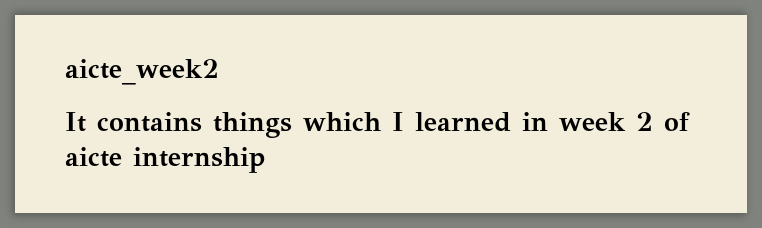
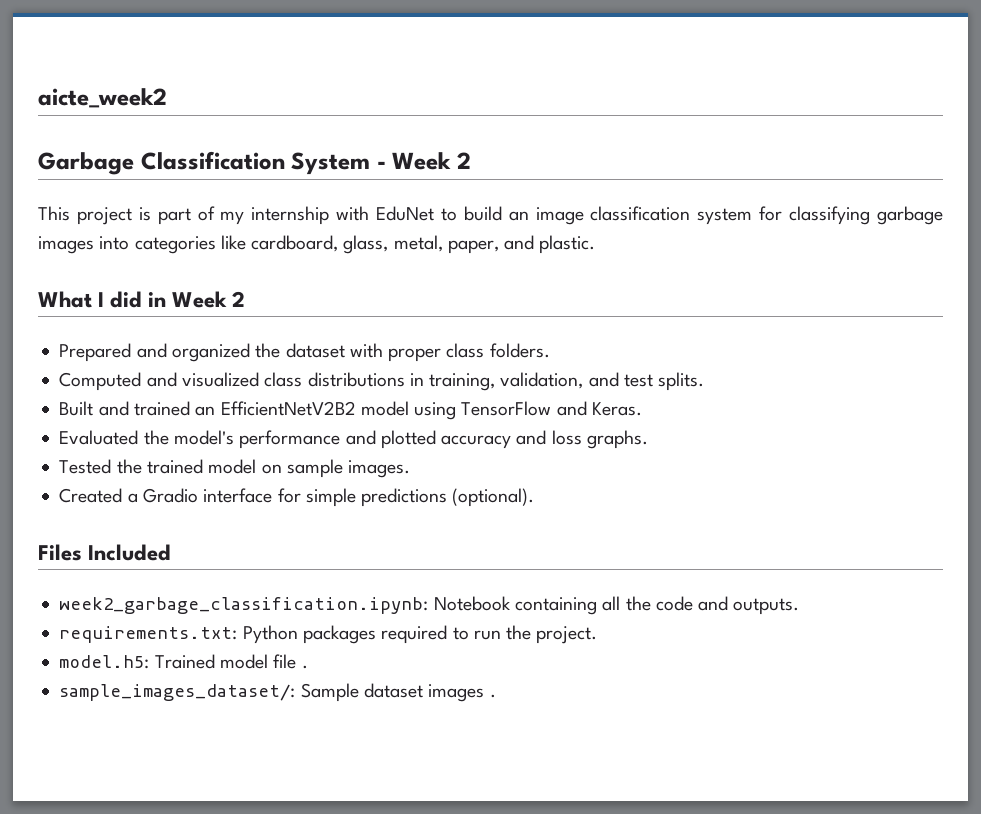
[65,112,690,138] [65,147,265,173] It contains things which I learned in week 2 of aicte internship -> [38,151,472,175] [38,206,943,225] [38,235,596,254] [38,291,246,308] [59,343,550,362] [59,372,705,391] [59,401,642,420] [59,430,648,449] [59,459,411,478] [59,488,535,507] [38,544,172,561] [59,596,800,615] [59,625,598,644] [59,654,308,669] [59,683,496,702] Garbage Classification System - Week 2 // This project is part of my internship with EduNet to build an image classification system for classifying garbage images into categories like cardboard, glass, metal, paper, and plastic. // What I did in Week 2 // Prepared and organized the dataset with proper class folders. // Computed and visualized class distributions in training, validation, and test splits. // Built and trained an EfficientNetV2B2 model using TensorFlow and Keras. // Evaluated the model's performance and plotted accuracy and loss graphs. // Tested the trained model on sample images. // Created a Gradio interface for simple predictions (optional). // Files Included // week2_garbage_classification.ipynb: Notebook containing all the code and outputs. // requirements.txt: Python packages required to run the project. // model.h5: Trained model file . // sample_images_dataset/: Sample dataset images .

